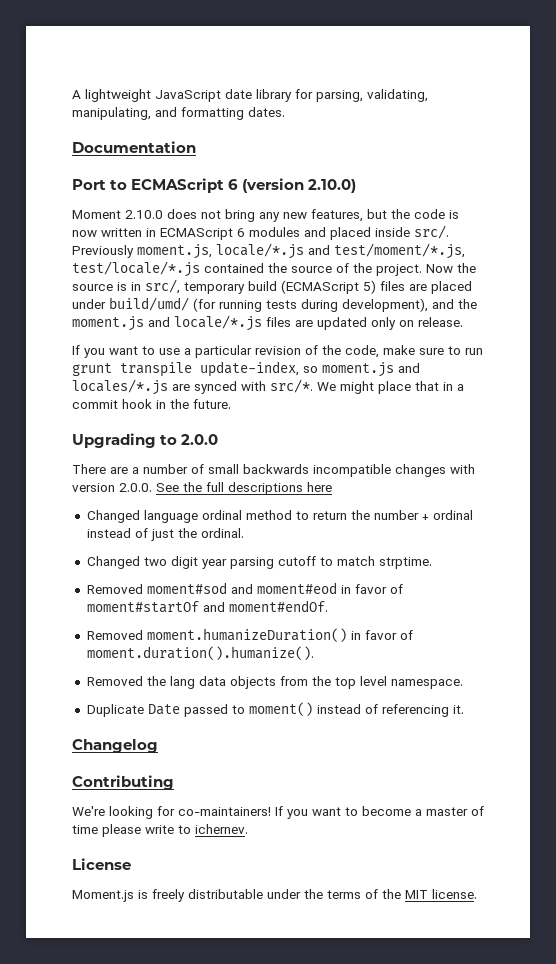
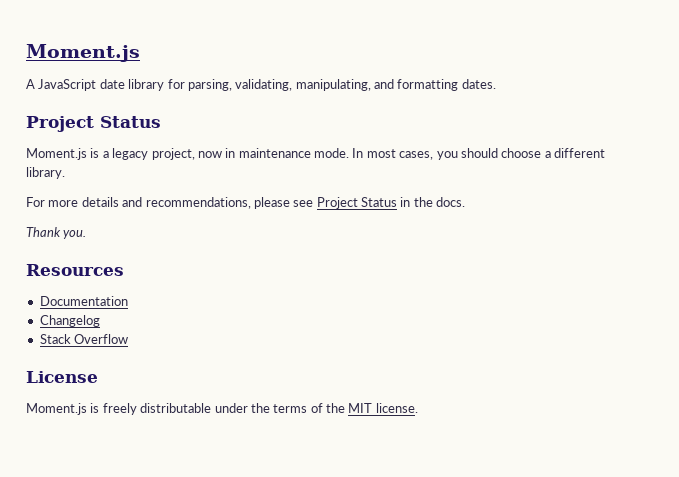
[72,89,151,102] A lightweight -> [26,44,140,62] [26,79,35,89] Moment.js // A
[72,141,196,153] [72,178,357,193] [72,209,459,222] [72,225,449,240] [72,243,465,259] [72,261,476,277] [72,279,472,294] [72,297,477,312] [72,315,463,331] [72,345,483,358] [72,361,420,377] [72,379,464,395] [72,399,231,409] [72,433,219,448] [72,464,475,477] [72,482,332,495] [86,510,473,523] [86,528,244,541] [86,556,432,569] [86,582,403,594] [86,600,328,613] [86,628,413,642] [86,646,314,660] [86,676,463,689] [86,702,464,717] [72,739,158,753] [72,775,174,790] [72,806,484,819] [72,824,248,837] Documentation // Port to ECMAScript 6 (version 2.10.0) // Moment 2.10.0 does not bring any new features, but the code is now written in ECMAScript 6 modules and placed inside src/. Previously moment.js, locale/*.js and test/moment/*.js, test/locale/*.js contained the source of the project. Now the source is in src/, temporary build (ECMAScript 5) files are placed under build/umd/ (for running tests during development), and the moment.js and locale/*.js files are updated only on release. // If you want to use a particular revision of the code, make sure to run grunt transpile update-index, so moment.js and locales/*.js are synced with src/*. We might place that in a commit hook in the future. // Upgrading to 2.0.0 // There are a number of small backwards incompatible changes with version 2.0.0. See the full descriptions here // Changed language ordinal method to return the number + ordinal instead of just the ordinal. // Changed two digit year parsing cutoff to match strptime. // Removed moment#sod and moment#eod in favor of moment#startOf and moment#endOf. // Removed moment.humanizeDuration() in favor of moment.duration().humanize(). // Removed the lang data objects from the top level namespace. // Duplicate Date passed to moment() instead of referencing it. // Changelog // Contributing // We're looking for co-maintainers! If you want to become a master of time please write to ichernev. -> [26,116,161,132] [26,148,605,160] [26,167,65,179] [26,197,466,209] [26,227,87,239] [26,264,124,276] [39,296,128,306] [39,315,100,327] [39,334,129,344] Project Status // Moment.js is a legacy project, now in maintenance mode. In most cases, you should choose a different library. // For more details and recommendations, please see Project Status in the docs. // Thank you. // Resources // Documentation // Changelog // Stack Overflow

